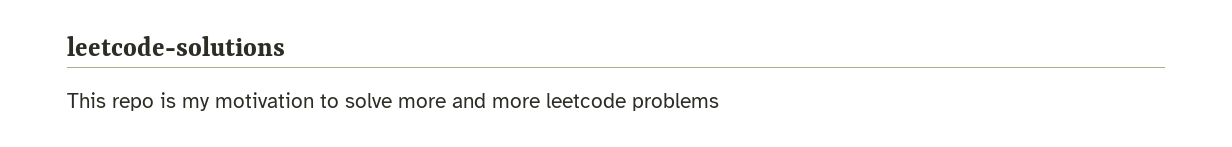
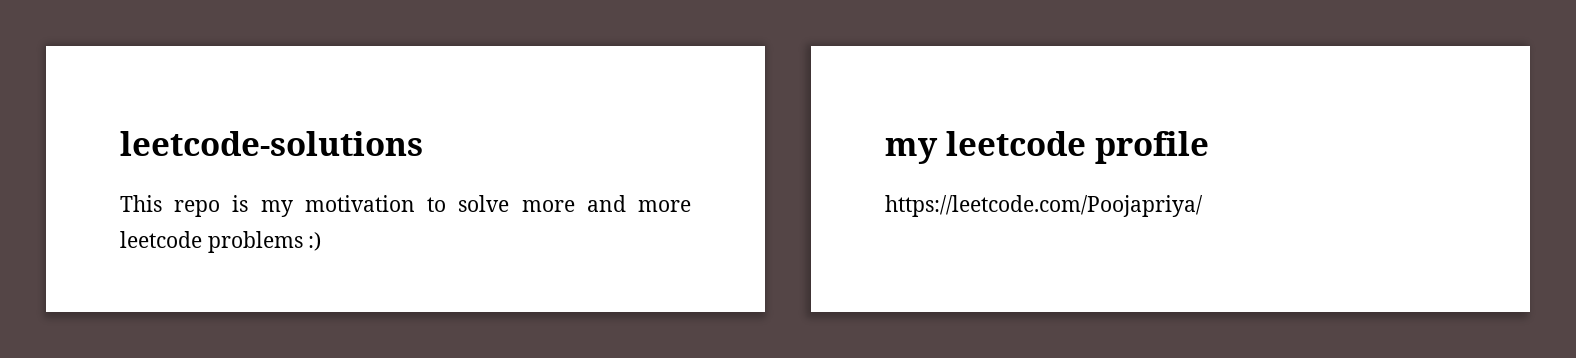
(719, 102) none -> [308,232,322,251] [885,131,1209,164] [885,195,1203,217] :) // my leetcode profile // https://leetcode.com/Poojapriya/

